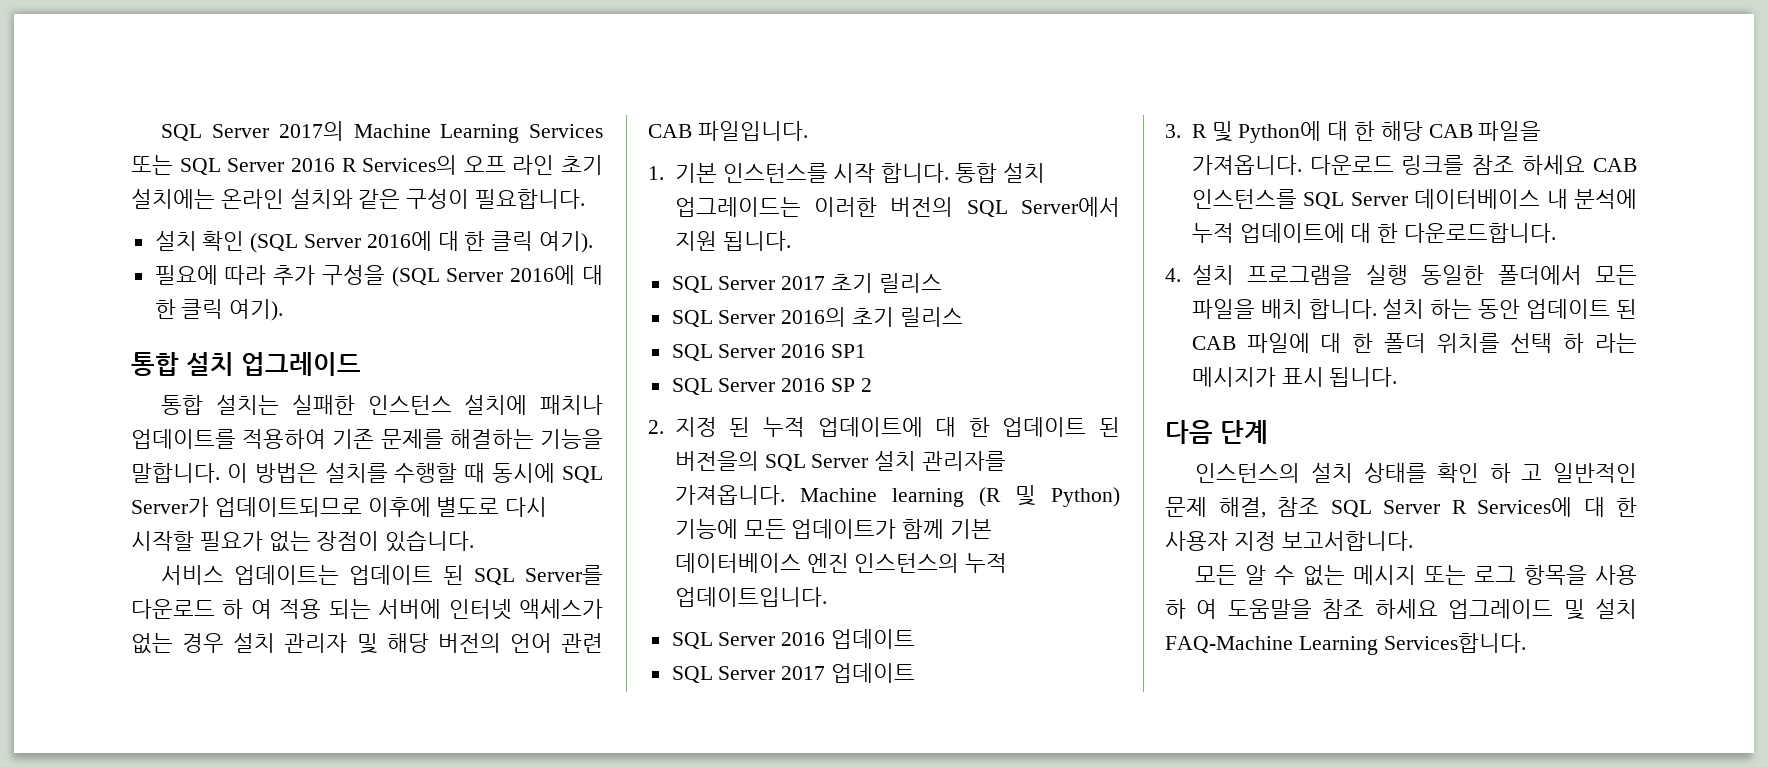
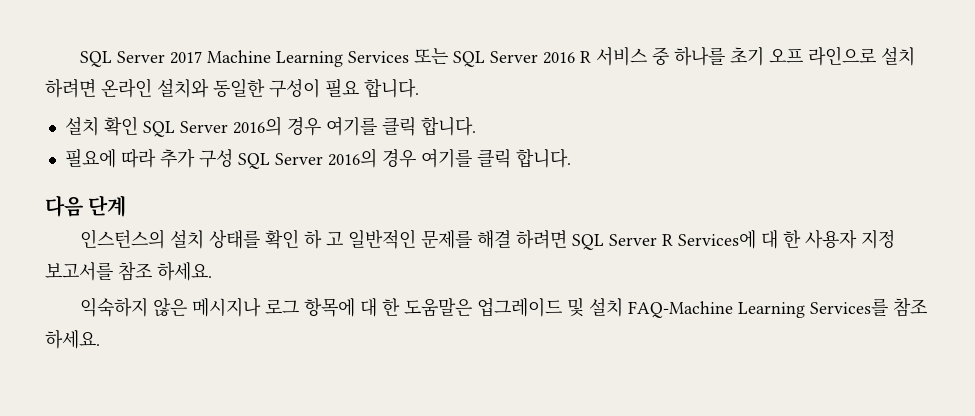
[161,121,344,141] SQL Server 2017의 -> [79,51,202,67] SQL Server 2017
[362,155,603,175] [131,189,586,209] [154,231,594,253] [154,265,604,287] [154,299,284,321] [131,352,361,376] [161,395,603,415] [131,429,603,449] [131,463,603,483] [131,497,548,517] [131,530,475,552] [161,565,603,585] [131,599,603,620] [131,633,603,654] [648,121,808,141] [648,163,1045,183] [674,197,1120,217] [674,231,791,251] [671,273,942,293] [671,307,963,327] [671,344,867,361] [671,378,872,395] [648,417,1120,437] [674,451,1006,471] [674,485,1120,507] [674,519,992,539] [674,553,1008,573] [674,587,827,607] [671,629,916,649] [671,663,916,683] [1165,121,1542,143] [1191,155,1637,175] [1191,189,1637,209] [1191,223,1556,243] [1165,265,1637,285] [1191,299,1637,319] [1191,333,1637,353] [1191,367,1398,387] Services의 오프 라인 초기 설치에는 온라인 설치와 같은 구성이 필요합니다. // 설치 확인 (SQL Server 2016에 대 한 클릭 여기). // 필요에 따라 추가 구성을 (SQL Server 2016에 대 한 클릭 여기). // 통합 설치 업그레이드 // 통합 설치는 실패한 인스턴스 설치에 패치나 업데이트를 적용하여 기존 문제를 해결하는 기능을 말합니다. 이 방법은 설치를 수행할 때 동시에 SQL Server가 업데이트되므로 이후에 별도로 다시 시작할 필요가 없는 장점이 있습니다. // 서비스 업데이트는 업데이트 된 SQL Server를 다운로드 하 여 적용 되는 서버에 인터넷 액세스가 없는 경우 설치 관리자 및 해당 버전의 언어 관련 CAB 파일입니다. // 1. 기본 인스턴스를 시작 합니다. 통합 설치 업그레이드는 이러한 버전의 SQL Server에서 지원 됩니다. // SQL Server 2017 초기 릴리스 // SQL Server 2016의 초기 릴리스 // SQL Server 2016 SP1 // SQL Server 2016 SP 2 // 2. 지정 된 누적 업데이트에 대 한 업데이트 된 버전을의 SQL Server 설치 관리자를 가져옵니다. Machine learning (R 및 Python) 기능에 모든 업데이트가 함께 기본 데이터베이스 엔진 인스턴스의 누적 업데이트입니다. // SQL Server 2016 업데이트 // SQL Server 2017 업데이트 // 3. R 및 Python에 대 한 해당 CAB 파일을 가져옵니다. 다운로드 링크를 참조 하세요 CAB 인스턴스를 SQL Server 데이터베이스 내 분석에 누적 업데이트에 대 한 다운로드합니다. // 4. 설치 프로그램을 실행 동일한 폴더에서 모든 파일을 배치 합니다. 설치 하는 동안 업데이트 된 CAB 파일에 대 한 폴더 위치를 선택 하 라는 메시지가 표시 됩니다. -> [595,46,915,66] [45,78,419,98] [64,116,476,137] [64,148,571,169] 서비스 중 하나를 초기 오프 라인으로 설치 하려면 온라인 설치와 동일한 구성이 필요 합니다. // 설치 확인 SQL Server 2016의 경우 여기를 클릭 합니다. // 필요에 따라 추가 구성 SQL Server 2016의 경우 여기를 클릭 합니다.
[1165,497,1319,518] 문제 해결, 참조 -> [420,230,567,249] 문제를 해결 하려면
[1281,531,1413,551] [1195,565,1637,586] [1165,599,1438,619] 보고서합니다. // 모든 알 수 없는 메시지 또는 로그 항목을 사용 하 여 도움말을 참조 하세요 -> [45,261,212,281] [79,297,472,317] 보고서를 참조 하세요. // 익숙하지 않은 메시지나 로그 항목에 대 한 도움말은
[1383,633,1526,653] Services합니다. -> [809,297,927,317] [45,330,100,349] Services를 참조 하세요.

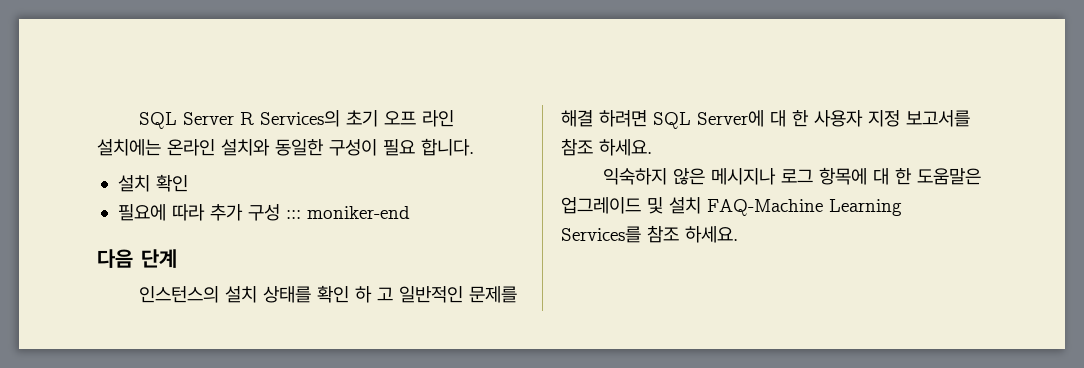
[79,46,915,67] [45,79,96,98] SQL Server 2017 Machine Learning Services 또는 SQL Server 2016 R 서비스 중 하나를 초기 오프 라인으로 설치 하려면 -> [138,110,454,129] [97,139,161,156] SQL Server R Services의 초기 오프 라인 설치에는
[142,116,476,137] [64,148,571,169] SQL Server 2016의 경우 여기를 클릭 합니다. // 필요에 따라 추가 구성 SQL Server 2016의 경우 여기를 클릭 합니다. -> [117,204,410,221] // 필요에 따라 추가 구성 ::: moniker-end
[608,230,756,249] Server R Services에 -> [697,110,764,127] Server에

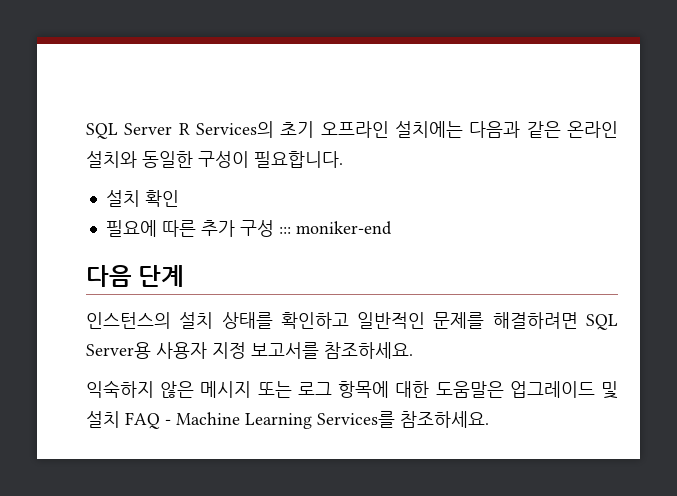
[383,110,454,127] [97,139,161,156] 오프 라인 설치에는 -> [320,121,561,138] 오프라인 설치에는 다음과 같은
[383,138,474,156] 필요 합니다. -> [254,151,343,168] 필요합니다.
[171,204,205,221] 따라 -> [161,220,196,237] 따른
[316,285,517,303] [561,110,809,129] 확인 하 고 일반적인 문제를 해결 하려면 SQL Server에 대 한 -> [280,312,618,330] [86,342,151,359] 확인하고 일반적인 문제를 해결하려면 SQL Server용
[561,138,652,156] 참조 하세요. -> [324,342,413,359] 참조하세요.
[710,167,981,185] [561,197,902,216] [561,225,738,243] 메시지나 로그 항목에 대 한 도움말은 업그레이드 및 설치 FAQ-Machine Learning Services를 참조 하세요. -> [200,381,618,399] [86,411,489,429] 메시지 또는 로그 항목에 대한 도움말은 업그레이드 및 설치 FAQ - Machine Learning Services를 참조하세요.

